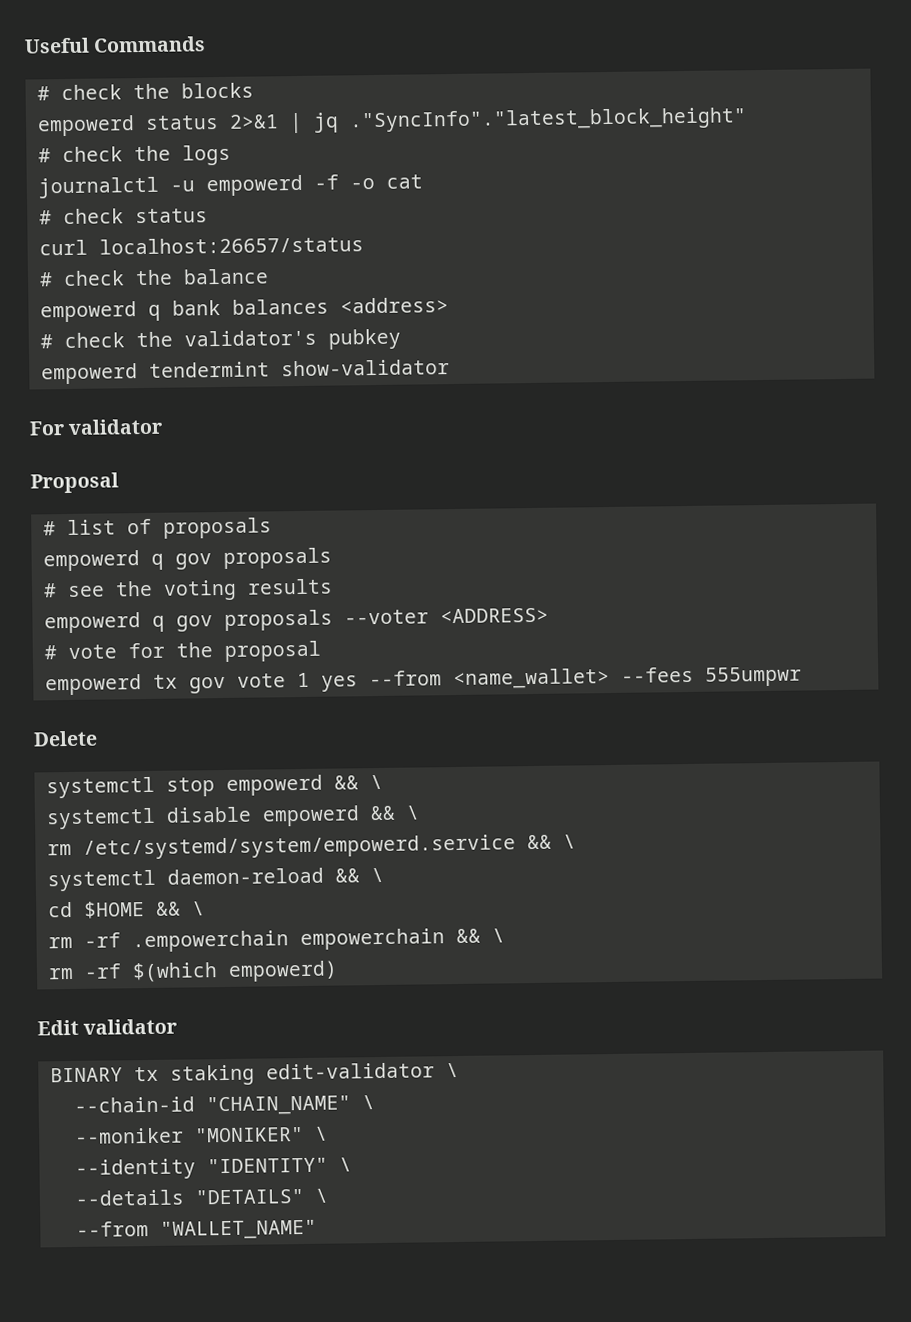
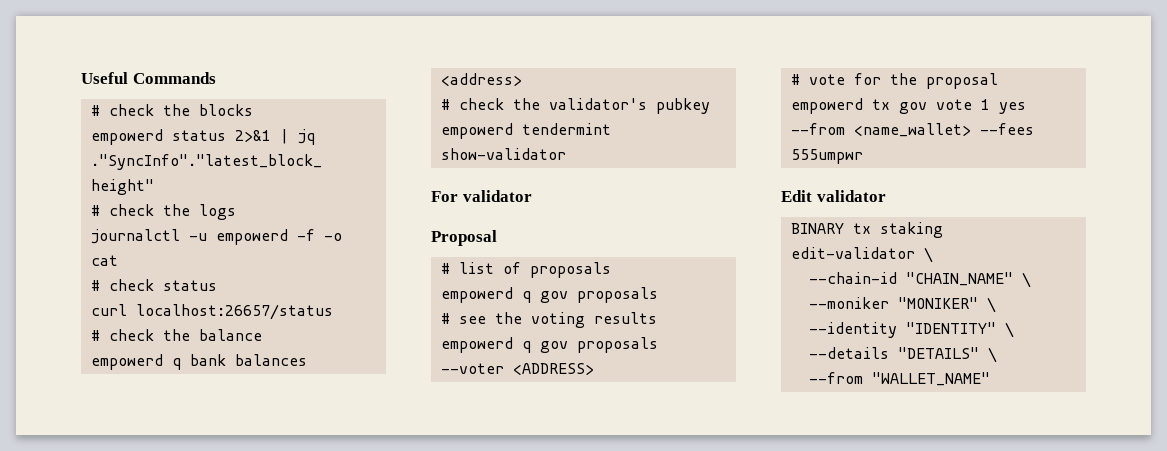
[33,730,98,747] [45,774,383,799] [45,805,420,830] [46,834,576,860] [46,867,384,892] [47,901,205,919] [47,928,505,953] [47,960,338,983] // Delete // systemctl stop empowerd && \ // systemctl disable empowerd && \ // rm /etc/systemd/system/empowerd.service && \ // systemctl daemon-reload && \ // cd $HOME && \ // rm -rf .empowerchain empowerchain && \ // rm -rf $(which empowerd) -> (864, 156) none

